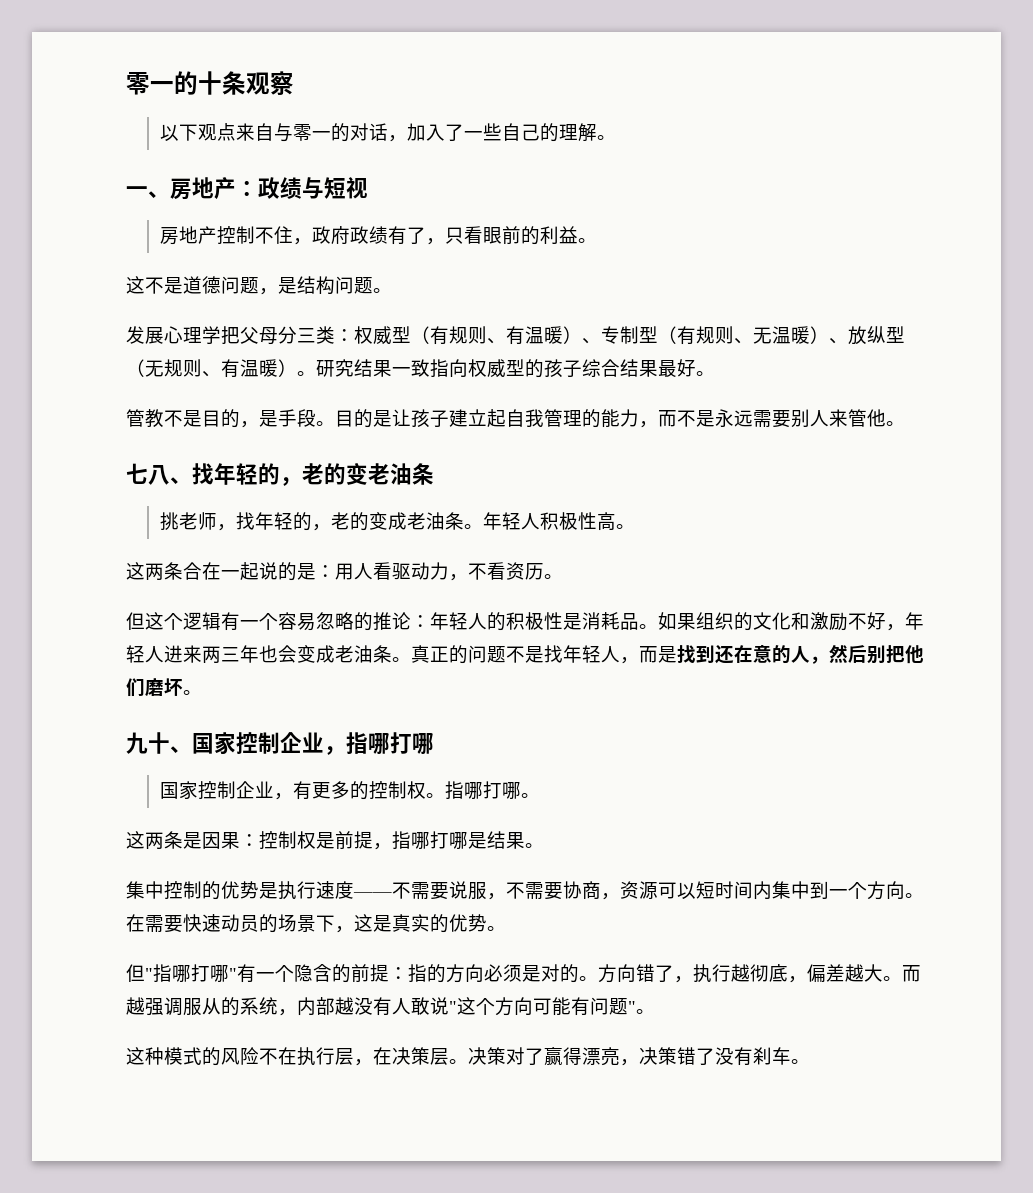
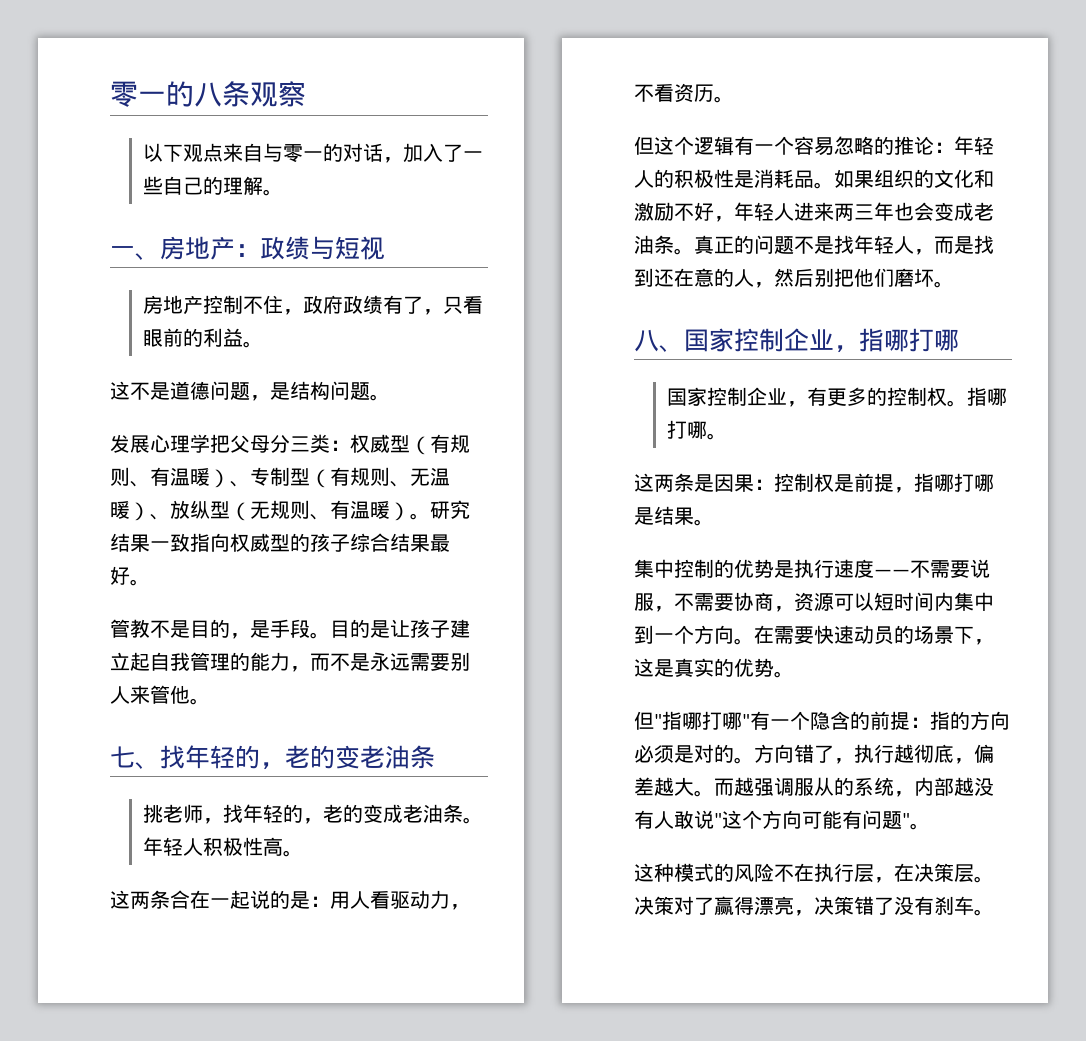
[126,71,222,95] 零一的十 -> [110,81,222,107] 零一的八
[148,465,170,485] 八 -> (135, 757) none
[126,732,170,754] 九十 -> [634,329,659,352] 八

